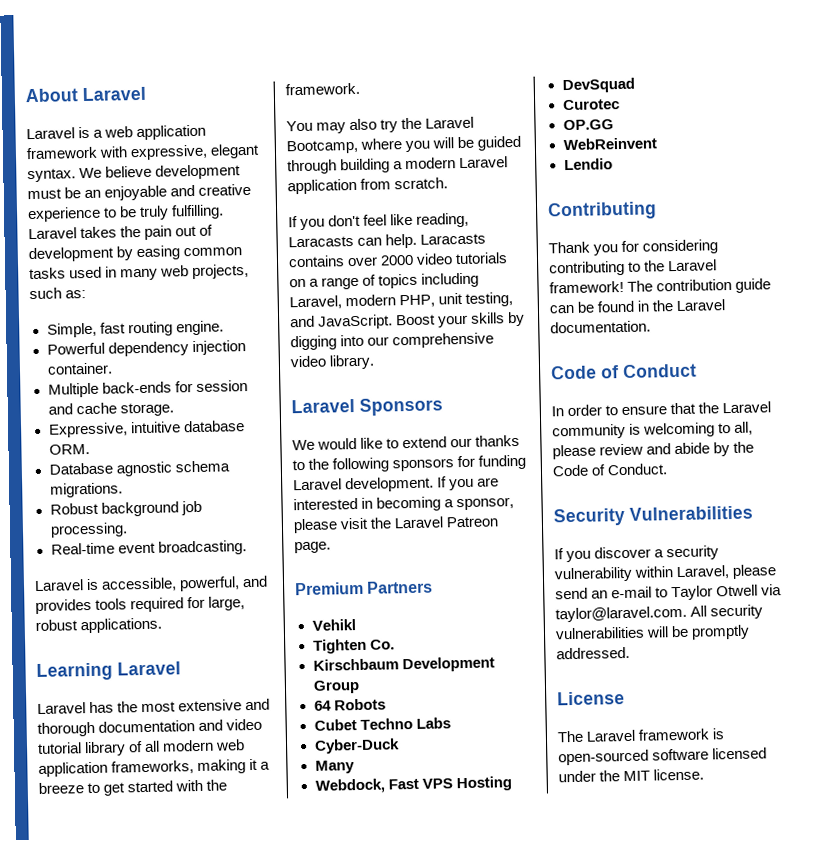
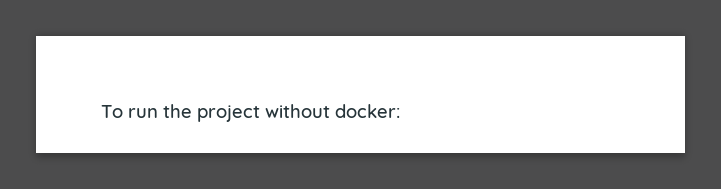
[25,86,146,103] [26,124,207,141] [26,143,261,161] [27,164,242,183] [27,183,252,201] [27,204,225,223] [28,224,214,240] [28,245,243,263] [29,263,250,281] [29,287,87,300] [46,320,224,338] [46,340,246,357] [46,362,113,375] [47,380,248,398] [47,402,174,417] [47,420,245,438] [48,443,90,455] [48,460,230,477] [49,482,123,498] [49,500,202,517] [49,522,128,538] [50,540,247,556] [34,575,269,592] [35,596,246,615] [35,617,163,634] [36,661,181,682] [37,698,271,714] [37,718,263,737] [37,739,246,757] [38,758,271,777] [38,779,228,796] [285,82,360,96] [286,116,475,134] [286,135,522,155] [287,156,509,175] [287,177,449,195] [288,212,470,231] [288,233,487,249] [288,252,509,268] [289,272,480,290] [289,292,514,310] [290,311,526,330] [290,332,495,351] [290,354,376,370] [291,397,443,416] [292,434,521,451] [292,454,527,473] [293,476,500,493] [293,496,515,512] [293,516,499,534] [294,541,331,554] [295,580,434,596] [311,619,356,631] [312,638,395,654] [312,656,495,673] [312,679,360,694] [313,698,386,711] [313,717,451,731] [313,738,400,754] [314,760,355,774] [314,776,512,794] [561,77,635,94] [562,99,620,111] [562,119,614,131] [562,137,657,151] [563,158,613,171] [547,201,657,221] [548,239,719,256] [549,259,718,277] [549,278,772,294] [549,299,726,314] [550,320,651,334] [551,363,697,380] [551,401,772,417] [552,421,754,440] [552,441,755,460] [552,463,669,477] [553,505,753,527] [554,545,720,563] [554,564,778,583] [555,584,783,601] [555,604,764,623] [555,624,751,640] [556,646,630,660] [557,691,625,706] [557,728,726,743] [558,747,768,766] [558,768,705,783] About Laravel // Laravel is a web application framework with expressive, elegant syntax. We believe development must be an enjoyable and creative experience to be truly fulfilling. Laravel takes the pain out of development by easing common tasks used in many web projects, such as: // Simple, fast routing engine. // Powerful dependency injection container. // Multiple back-ends for session and cache storage. // Expressive, intuitive database ORM. // Database agnostic schema migrations. // Robust background job processing. // Real-time event broadcasting. // Laravel is accessible, powerful, and provides tools required for large, robust applications. // Learning Laravel // Laravel has the most extensive and thorough documentation and video tutorial library of all modern web application frameworks, making it a breeze to get started with the framework. // You may also try the Laravel Bootcamp, where you will be guided through building a modern Laravel application from scratch. // If you don't feel like reading, Laracasts can help. Laracasts contains over 2000 video tutorials on a range of topics including Laravel, modern PHP, unit testing, and JavaScript. Boost your skills by digging into our comprehensive video library. // Laravel Sponsors // We would like to extend our thanks to the following sponsors for funding Laravel development. If you are interested in becoming a sponsor, please visit the Laravel Patreon page. // Premium Partners // Vehikl // Tighten Co. // Kirschbaum Development Group // 64 Robots // Cubet Techno Labs // Cyber-Duck // Many // Webdock, Fast VPS Hosting // DevSquad // Curotec // OP.GG // WebReinvent // Lendio // Contributing // Thank you for considering contributing to the Laravel framework! The contribution guide can be found in the Laravel documentation. // Code of Conduct // In order to ensure that the Laravel community is welcoming to all, please review and abide by the Code of Conduct. // Security Vulnerabilities // If you discover a security vulnerability within Laravel, please send an e-mail to Taylor Otwell via taylor@laravel.com. All security vulnerabilities will be promptly addressed. // License // The Laravel framework is open-sourced software licensed under the MIT license. -> [101,104,400,122] To run the project without docker:

